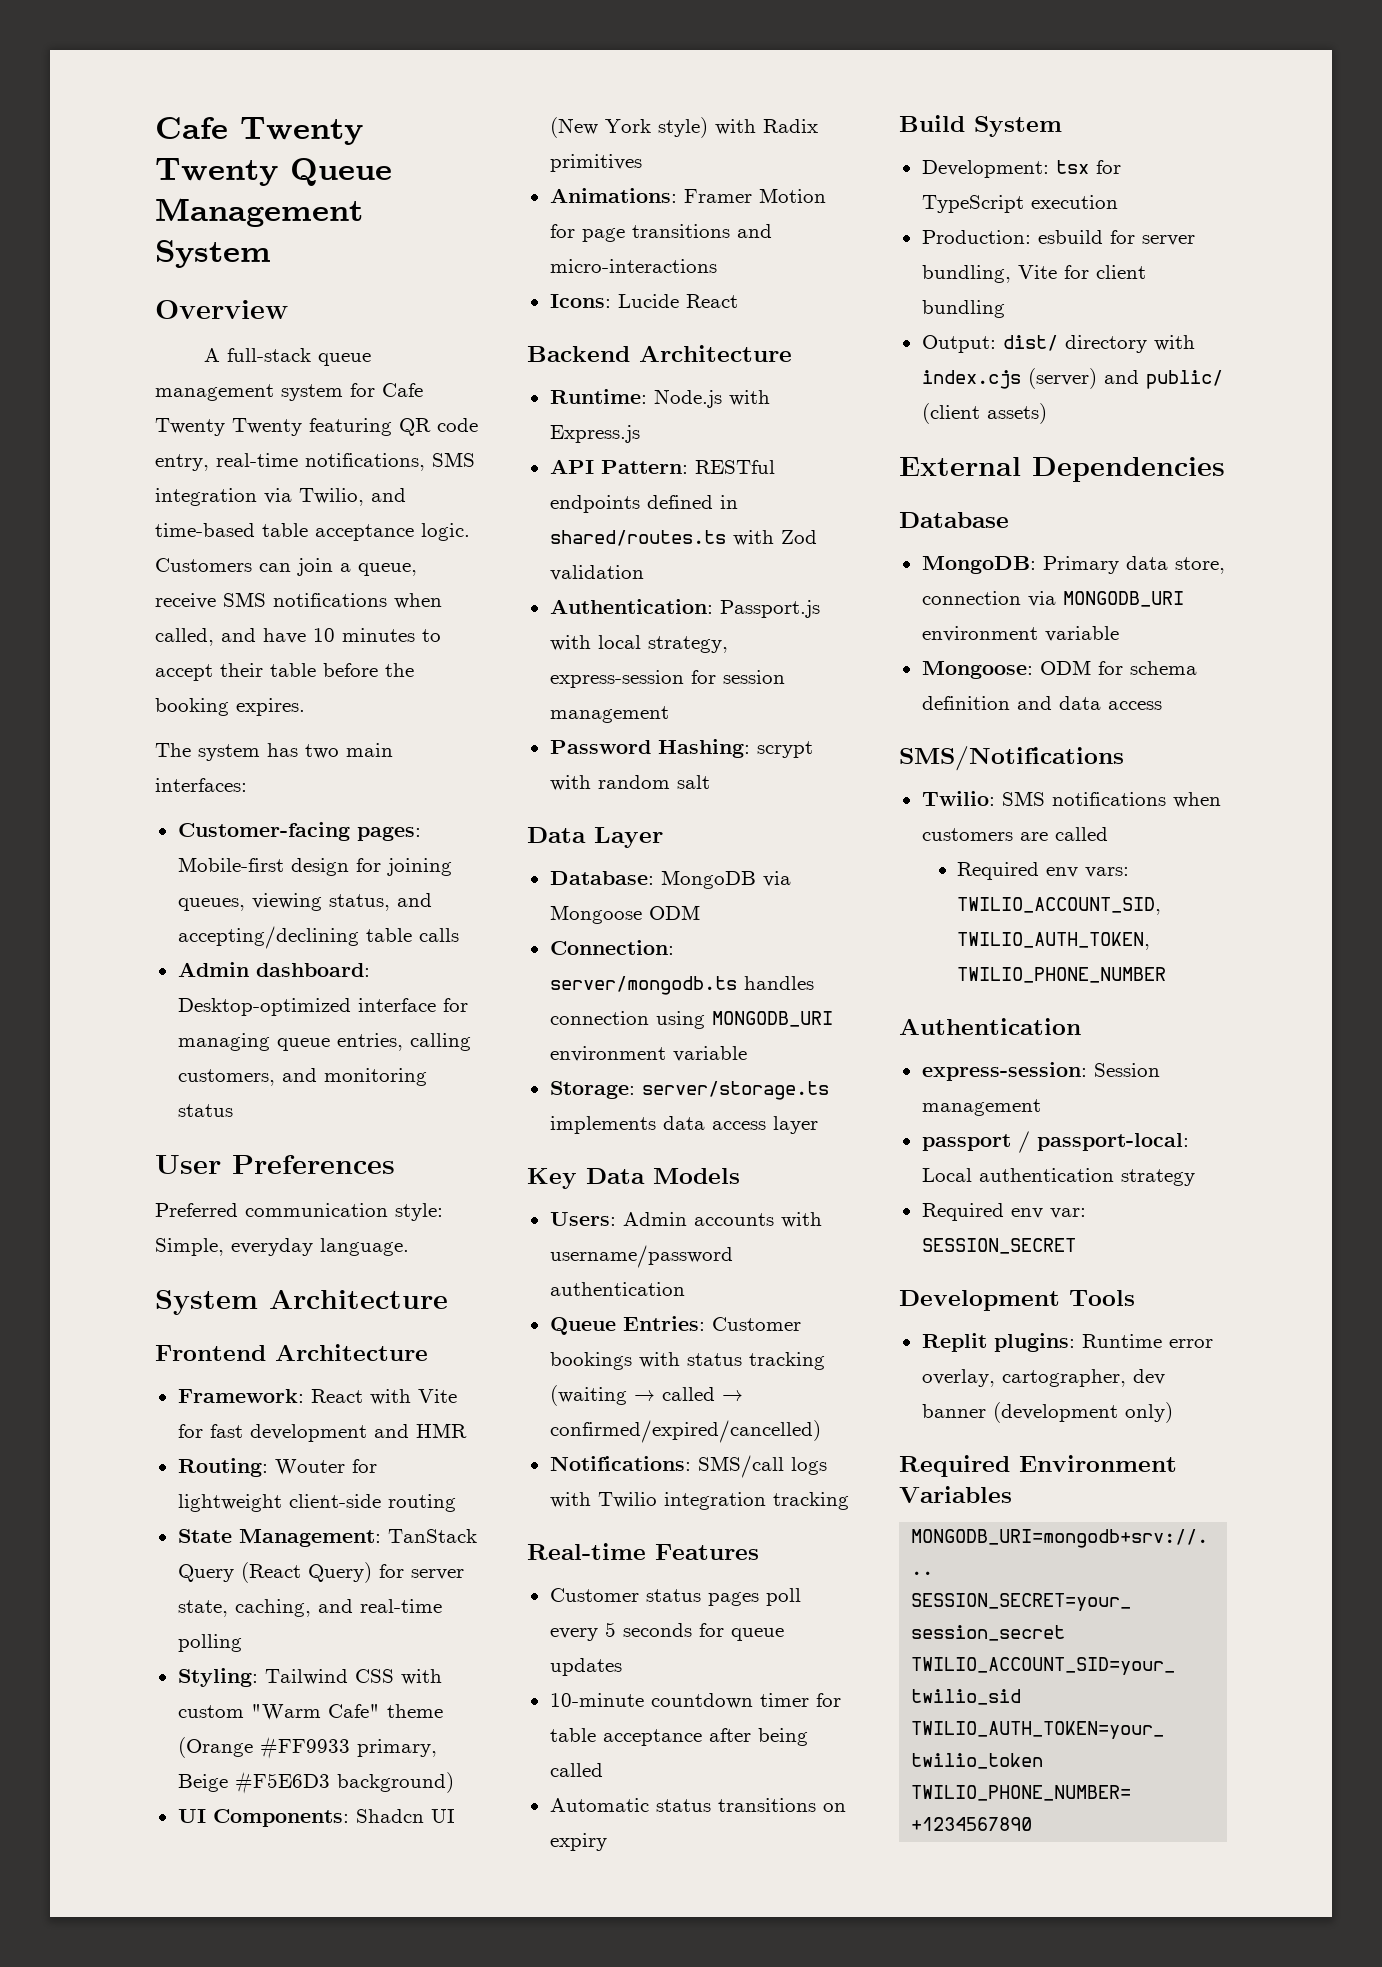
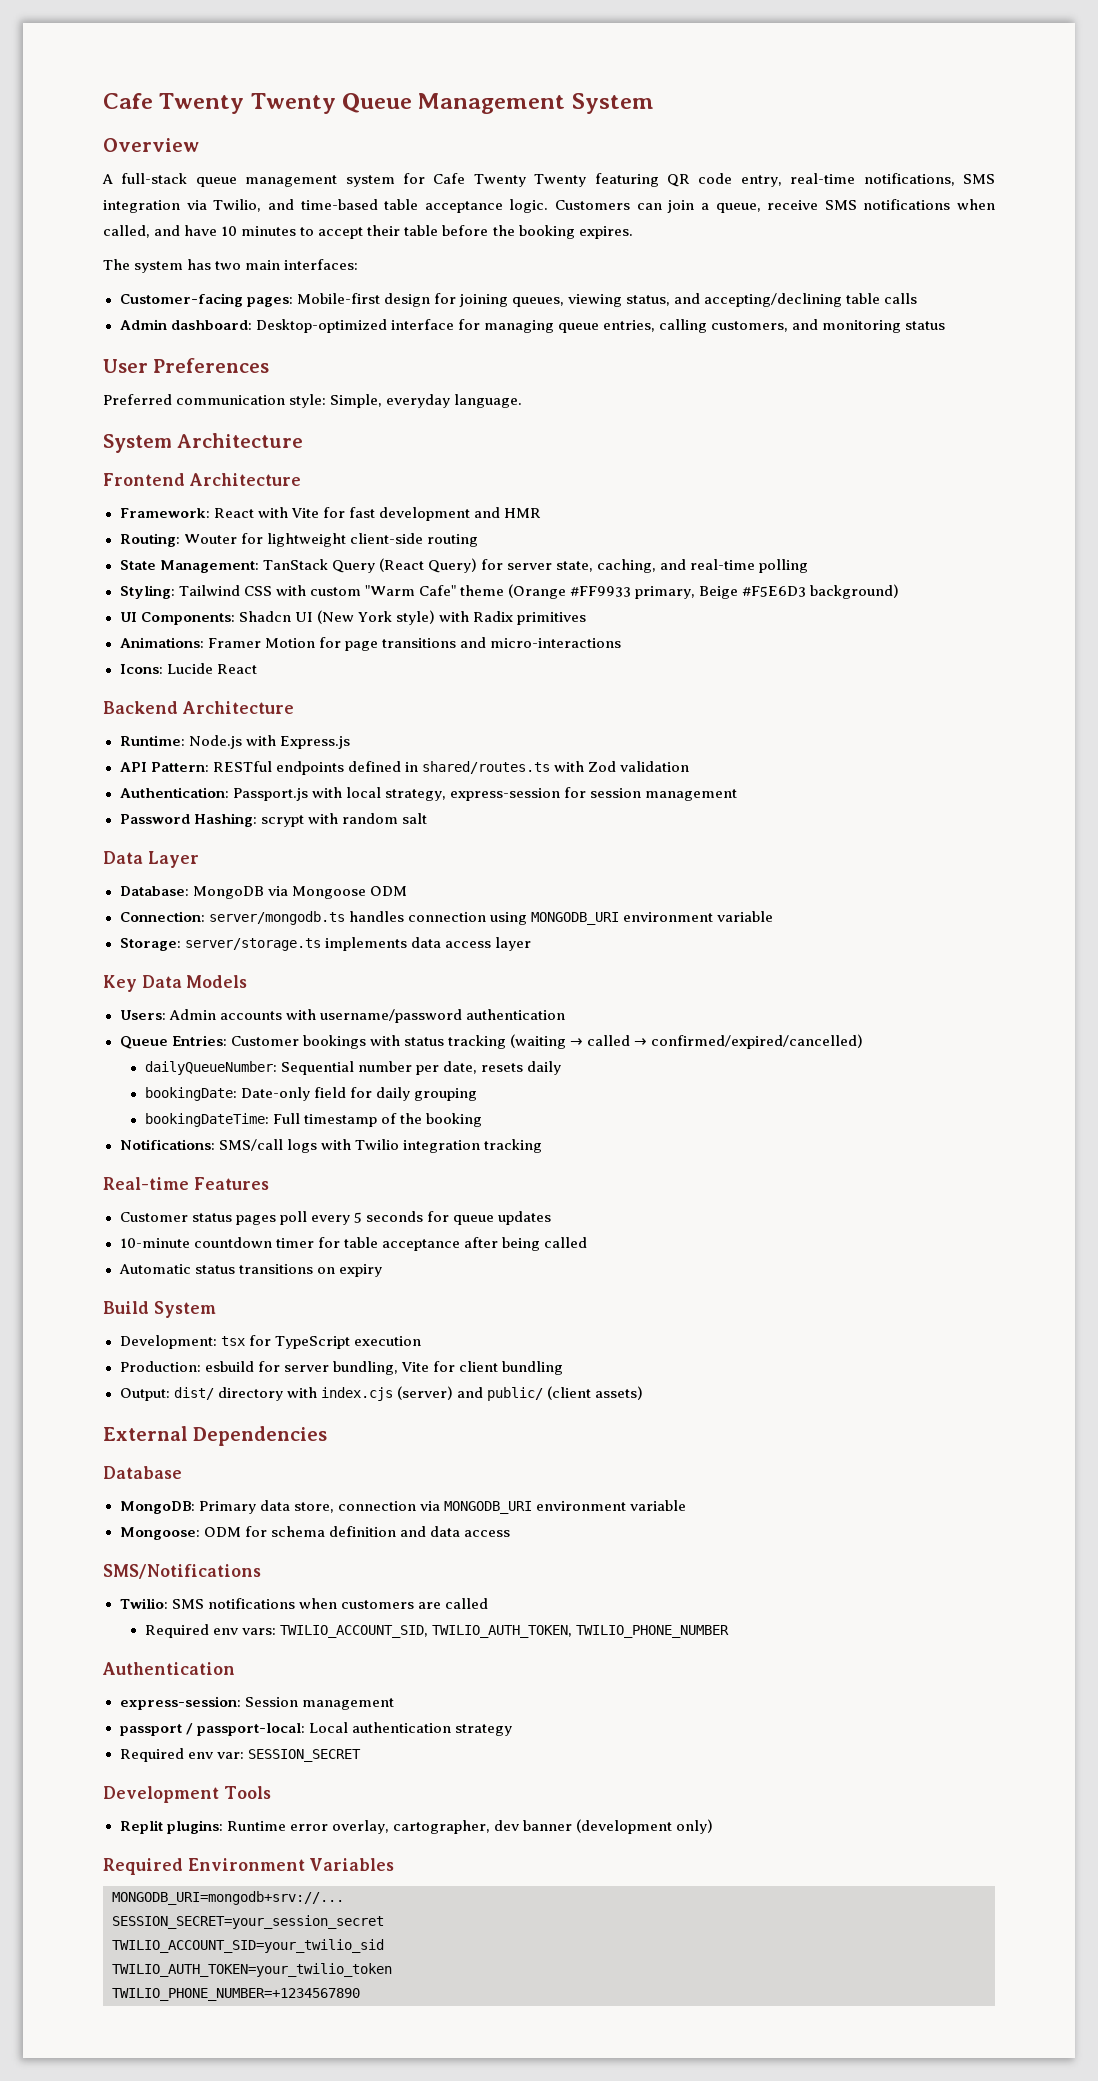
(821, 1431) none -> [144,1061,562,1075] [144,1087,478,1101] [144,1113,483,1127] // dailyQueueNumber: Sequential number per date, resets daily // bookingDate: Date-only field for daily grouping // bookingDateTime: Full timestamp of the booking

